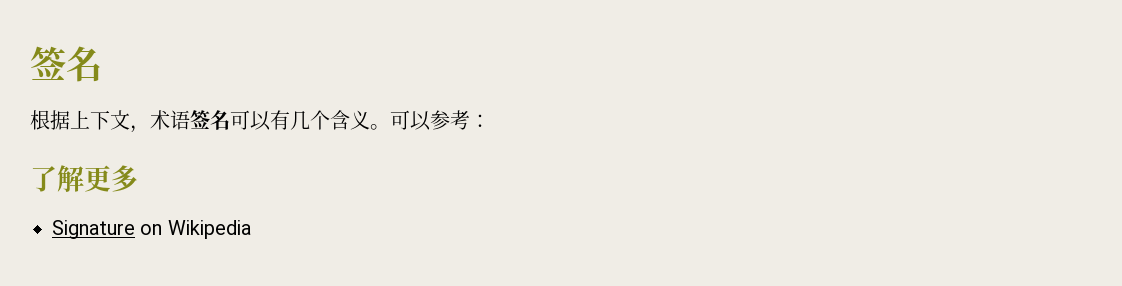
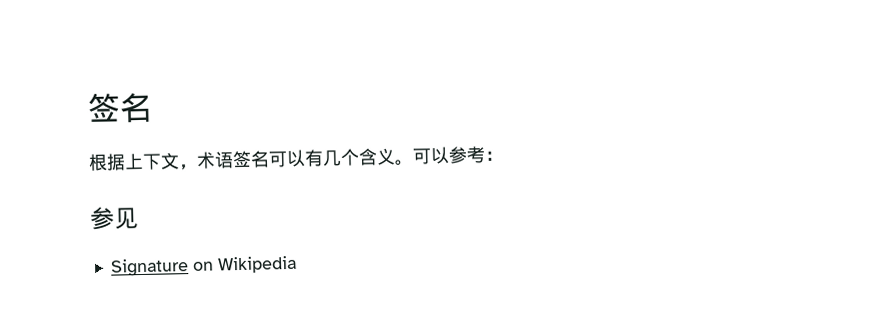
[30,165,138,192] 了解更多 -> [89,206,139,231] 参见

